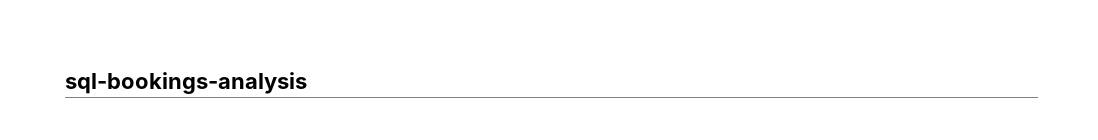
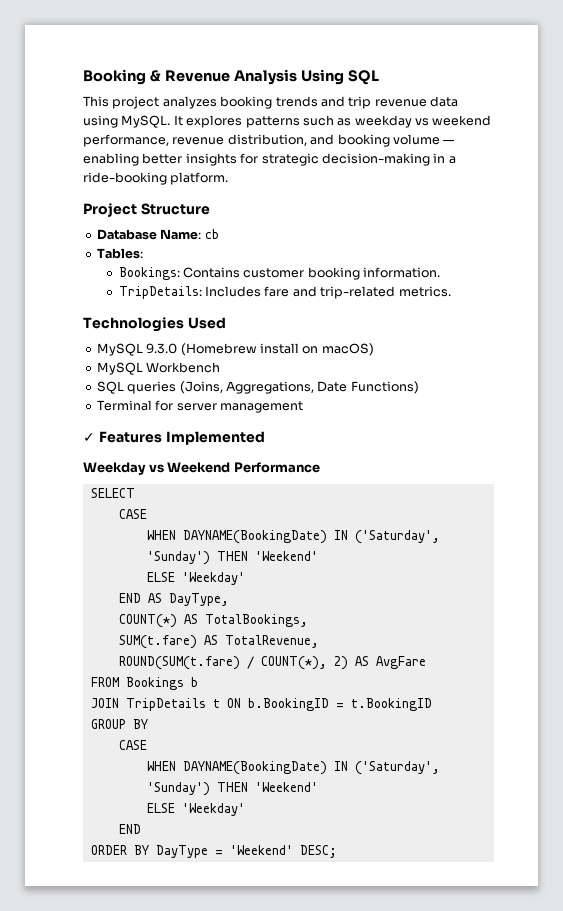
[65,72,307,94] sql-bookings-analysis -> [83,69,379,85] [83,96,458,109] [83,115,492,128] [83,134,456,147] [83,153,456,166] [83,172,229,185] [83,203,210,217] [96,229,219,240] [96,248,143,259] [118,267,441,280] [118,286,451,299] [83,317,226,332] [96,343,374,356] [96,362,221,375] [96,381,419,394] [96,400,303,413] [83,431,265,445] [83,462,320,475] [90,488,135,498] [118,509,147,519] [146,530,440,544] [146,551,318,565] [146,572,245,585] [118,593,229,606] [118,614,308,628] [118,635,319,649] [118,656,426,670] [90,677,198,690] [90,698,432,711] [90,719,148,729] [118,740,147,750] [146,761,440,775] [146,782,318,796] [146,803,245,816] [118,824,141,834] [90,845,337,858] Booking & Revenue Analysis Using SQL // This project analyzes booking trends and trip revenue data using MySQL. It explores patterns such as weekday vs weekend performance, revenue distribution, and booking volume — enabling better insights for strategic decision-making in a ride-booking platform. // Project Structure // Database Name: cb // Tables: // Bookings: Contains customer booking information. // TripDetails: Includes fare and trip-related metrics. // Technologies Used // MySQL 9.3.0 (Homebrew install on macOS) // MySQL Workbench // SQL queries (Joins, Aggregations, Date Functions) // Terminal for server management // ✓ Features Implemented // Weekday vs Weekend Performance // SELECT // CASE // WHEN DAYNAME(BookingDate) IN ('Saturday', 'Sunday') THEN 'Weekend' // ELSE 'Weekday' // END AS DayType, // COUNT(*) AS TotalBookings, // SUM(t.fare) AS TotalRevenue, // ROUND(SUM(t.fare) / COUNT(*), 2) AS AvgFare // FROM Bookings b // JOIN TripDetails t ON b.BookingID = t.BookingID // GROUP BY // CASE // WHEN DAYNAME(BookingDate) IN ('Saturday', 'Sunday') THEN 'Weekend' // ELSE 'Weekday' // END // ORDER BY DayType = 'Weekend' DESC;

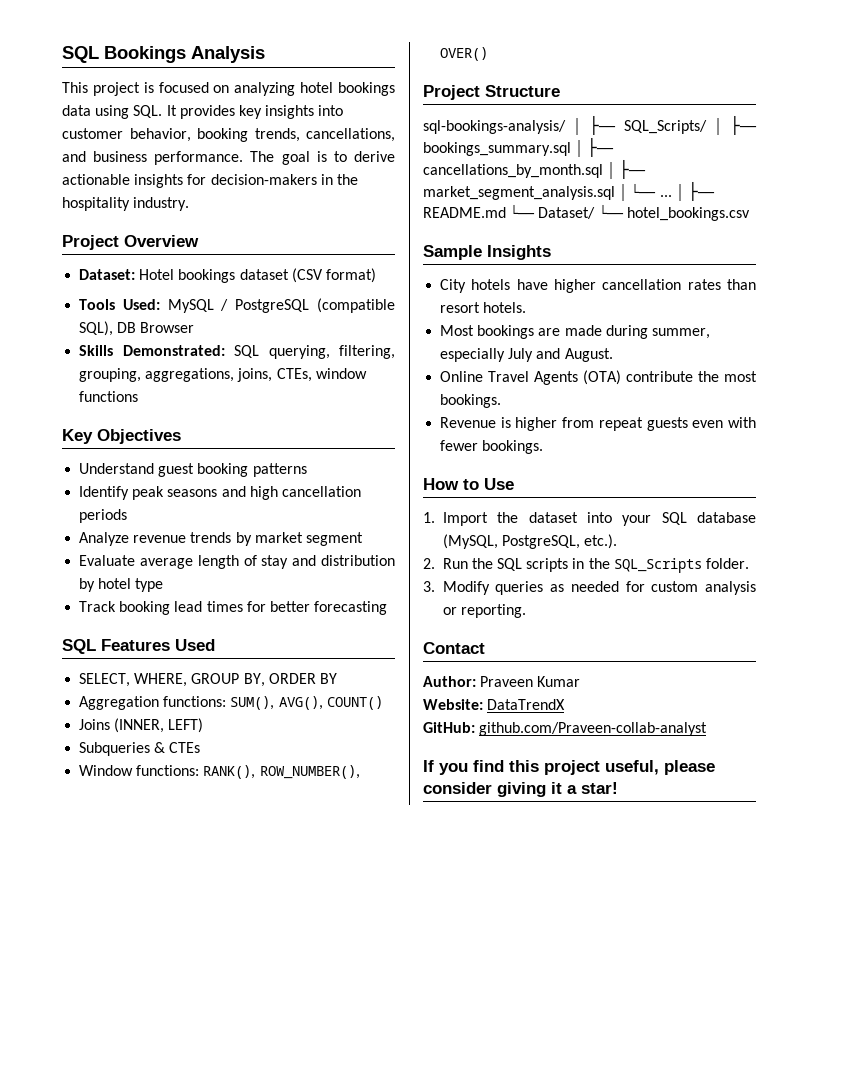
[83,69,230,85] Booking & Revenue -> [62,46,186,63] SQL Bookings
[300,69,379,85] Using SQL -> (265, 54) none
[162,96,458,109] [83,115,492,128] [83,134,456,147] [83,153,456,166] [83,172,229,185] [83,203,210,217] [96,229,219,240] [96,248,143,259] [118,267,441,280] [118,286,451,299] [83,317,226,332] [96,343,374,356] [96,362,221,375] [96,381,419,394] [96,400,303,413] [83,431,265,445] [83,462,320,475] [90,488,135,498] [118,509,147,519] [146,530,440,544] [146,551,318,565] [146,572,245,585] [118,593,229,606] [118,614,308,628] [118,635,319,649] [118,656,426,670] [90,677,198,690] [90,698,432,711] [90,719,148,729] [118,740,147,750] [146,761,440,775] [146,782,318,796] [146,803,245,816] [118,824,141,834] [90,845,337,858] analyzes booking trends and trip revenue data using MySQL. It explores patterns such as weekday vs weekend performance, revenue distribution, and booking volume — enabling better insights for strategic decision-making in a ride-booking platform. // Project Structure // Database Name: cb // Tables: // Bookings: Contains customer booking information. // TripDetails: Includes fare and trip-related metrics. // Technologies Used // MySQL 9.3.0 (Homebrew install on macOS) // MySQL Workbench // SQL queries (Joins, Aggregations, Date Functions) // Terminal for server management // ✓ Features Implemented // Weekday vs Weekend Performance // SELECT // CASE // WHEN DAYNAME(BookingDate) IN ('Saturday', 'Sunday') THEN 'Weekend' // ELSE 'Weekday' // END AS DayType, // COUNT(*) AS TotalBookings, // SUM(t.fare) AS TotalRevenue, // ROUND(SUM(t.fare) / COUNT(*), 2) AS AvgFare // FROM Bookings b // JOIN TripDetails t ON b.BookingID = t.BookingID // GROUP BY // CASE // WHEN DAYNAME(BookingDate) IN ('Saturday', 'Sunday') THEN 'Weekend' // ELSE 'Weekday' // END // ORDER BY DayType = 'Weekend' DESC; -> [143,82,395,96] [62,105,344,119] [62,128,395,142] [62,151,395,165] [62,174,358,188] [62,197,190,211] [62,235,199,250] [79,268,376,283] [79,298,395,313] [79,321,195,336] [79,345,395,359] [79,368,367,382] [79,391,139,402] [62,429,181,444] [79,463,307,477] [79,486,361,500] [79,509,128,523] [79,532,363,546] [79,555,395,569] [79,578,164,592] [79,601,388,615] [62,639,215,654] [79,673,337,687] [79,696,383,710] [79,718,204,733] [79,742,201,756] [79,765,360,779] [440,47,489,61] [423,85,560,100] [423,115,757,135] [423,137,615,157] [423,159,647,179] [423,181,715,201] [423,204,750,221] [423,245,551,260] [440,279,756,293] [440,302,527,313] [440,325,710,339] [440,348,613,362] [440,370,757,385] [440,394,502,408] [440,417,756,431] [440,440,544,454] [423,478,514,490] [423,512,756,526] [442,534,618,549] [423,558,750,573] [423,581,756,595] [442,604,526,618] [423,642,485,654] [423,676,581,687] [423,699,566,710] [423,722,708,736] [423,760,715,775] [423,782,618,797] is focused on analyzing hotel bookings data using SQL. It provides key insights into customer behavior, booking trends, cancellations, and business performance. The goal is to derive actionable insights for decision-makers in the hospitality industry. // Project Overview // Dataset: Hotel bookings dataset (CSV format) // Tools Used: MySQL / PostgreSQL (compatible SQL), DB Browser // Skills Demonstrated: SQL querying, filtering, grouping, aggregations, joins, CTEs, window functions // Key Objectives // Understand guest booking patterns // Identify peak seasons and high cancellation periods // Analyze revenue trends by market segment // Evaluate average length of stay and distribution by hotel type // Track booking lead times for better forecasting // SQL Features Used // SELECT, WHERE, GROUP BY, ORDER BY // Aggregation functions: SUM(), AVG(), COUNT() // Joins (INNER, LEFT) // Subqueries & CTEs // Window functions: RANK(), ROW_NUMBER(), OVER() // Project Structure // sql-bookings-analysis/ │ ├── SQL_Scripts/ │ ├── bookings_summary.sql │ ├── cancellations_by_month.sql │ ├── market_segment_analysis.sql │ └── ... │ ├── README.md └── Dataset/ └── hotel_bookings.csv // Sample Insights // City hotels have higher cancellation rates than resort hotels. // Most bookings are made during summer, especially July and August. // Online Travel Agents (OTA) contribute the most bookings. // Revenue is higher from repeat guests even with fewer bookings. // How to Use // 1. Import the dataset into your SQL database (MySQL, PostgreSQL, etc.). // 2. Run the SQL scripts in the SQL_Scripts folder. // 3. Modify queries as needed for custom analysis or reporting. // Contact // Author: Praveen Kumar // Website: DataTrendX // GitHub: github.com/Praveen-collab-analyst // If you find this project useful, please consider giving it a star!

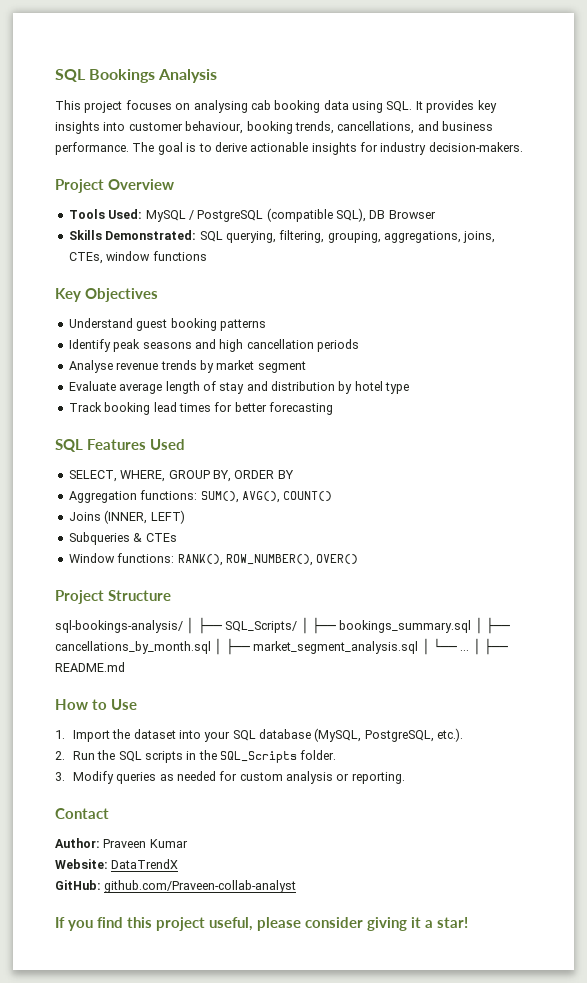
[143,82,395,96] is focused on analyzing hotel bookings -> [125,100,321,113] focuses on analysing cab booking
[129,128,191,142] behavior, -> [185,121,244,134] behaviour,
[210,174,358,185] [62,197,190,211] [62,235,199,250] [79,268,376,283] decision-makers in the hospitality industry. // Project Overview // Dataset: Hotel bookings dataset (CSV format) -> [380,142,523,155] [55,179,174,193] industry decision-makers. // Project Overview
[79,532,130,546] Analyze -> [68,360,113,373] Analyse
[510,204,750,221] [423,245,551,260] [440,279,756,293] [440,302,527,313] [440,325,710,339] [440,348,613,362] [440,370,757,385] [440,394,502,408] [440,417,756,431] [440,440,544,454] └── Dataset/ └── hotel_bookings.csv // Sample Insights // City hotels have higher cancellation rates than resort hotels. // Most bookings are made during summer, especially July and August. // Online Travel Agents (OTA) contribute the most bookings. // Revenue is higher from repeat guests even with fewer bookings. -> (125, 667) none

